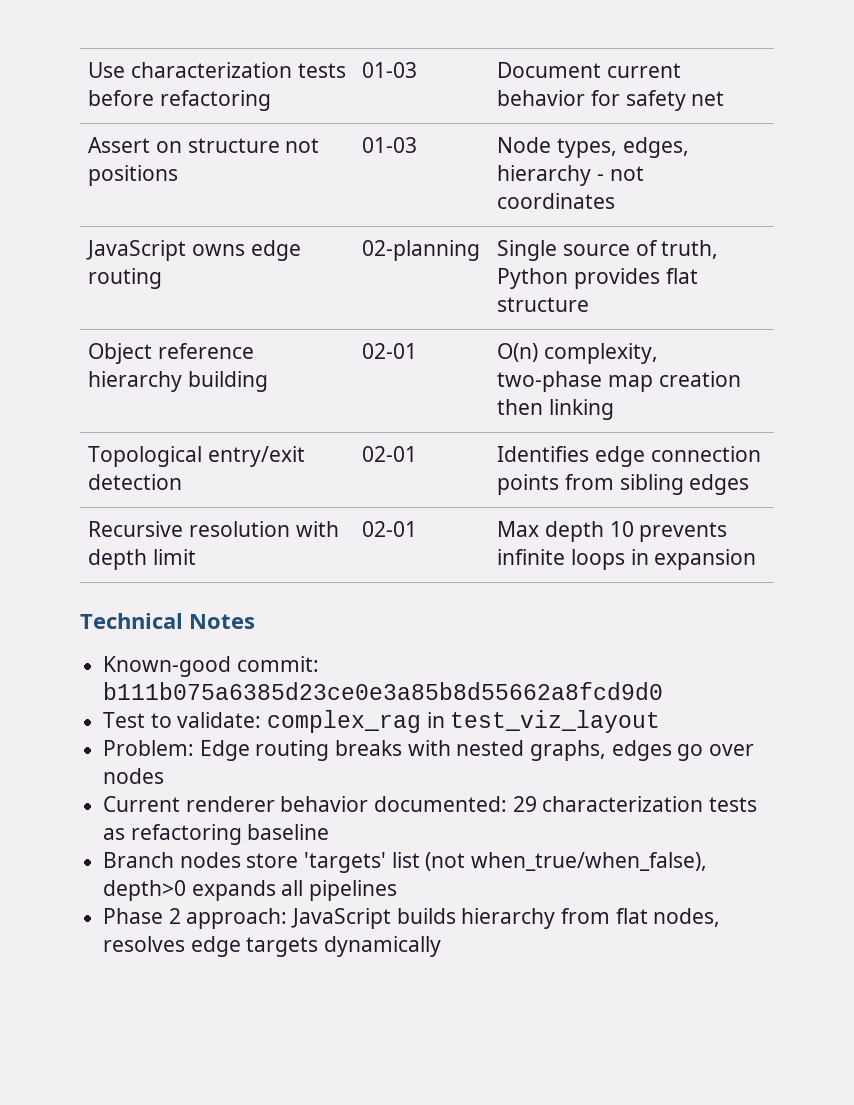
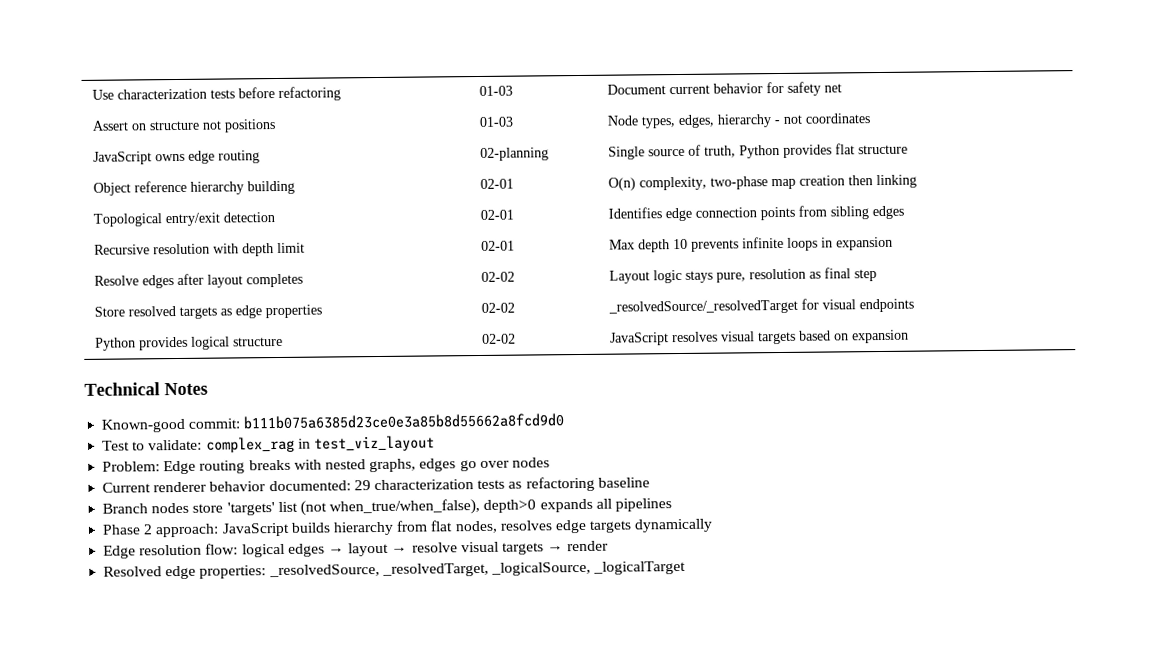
(757, 559) none -> [93,273,303,289] [480,271,515,282] [608,267,877,284] [93,304,322,319] [480,302,515,313] [607,298,914,315] [94,336,283,351] [481,333,516,344] [609,329,909,346] // Resolve edges after layout completes | 02-02 | Layout logic stays pure, resolution as final step // Store resolved targets as edge properties | 02-02 | _resolvedSource/_resolvedTarget for visual endpoints // Python provides logical structure | 02-02 | JavaScript resolves visual targets based on expansion
(442, 946) none -> [103,540,610,559] [103,560,687,580] // Edge resolution flow: logical edges → layout → resolve visual targets → render // Resolved edge properties: _resolvedSource, _resolvedTarget, _logicalSource, _logicalTarget

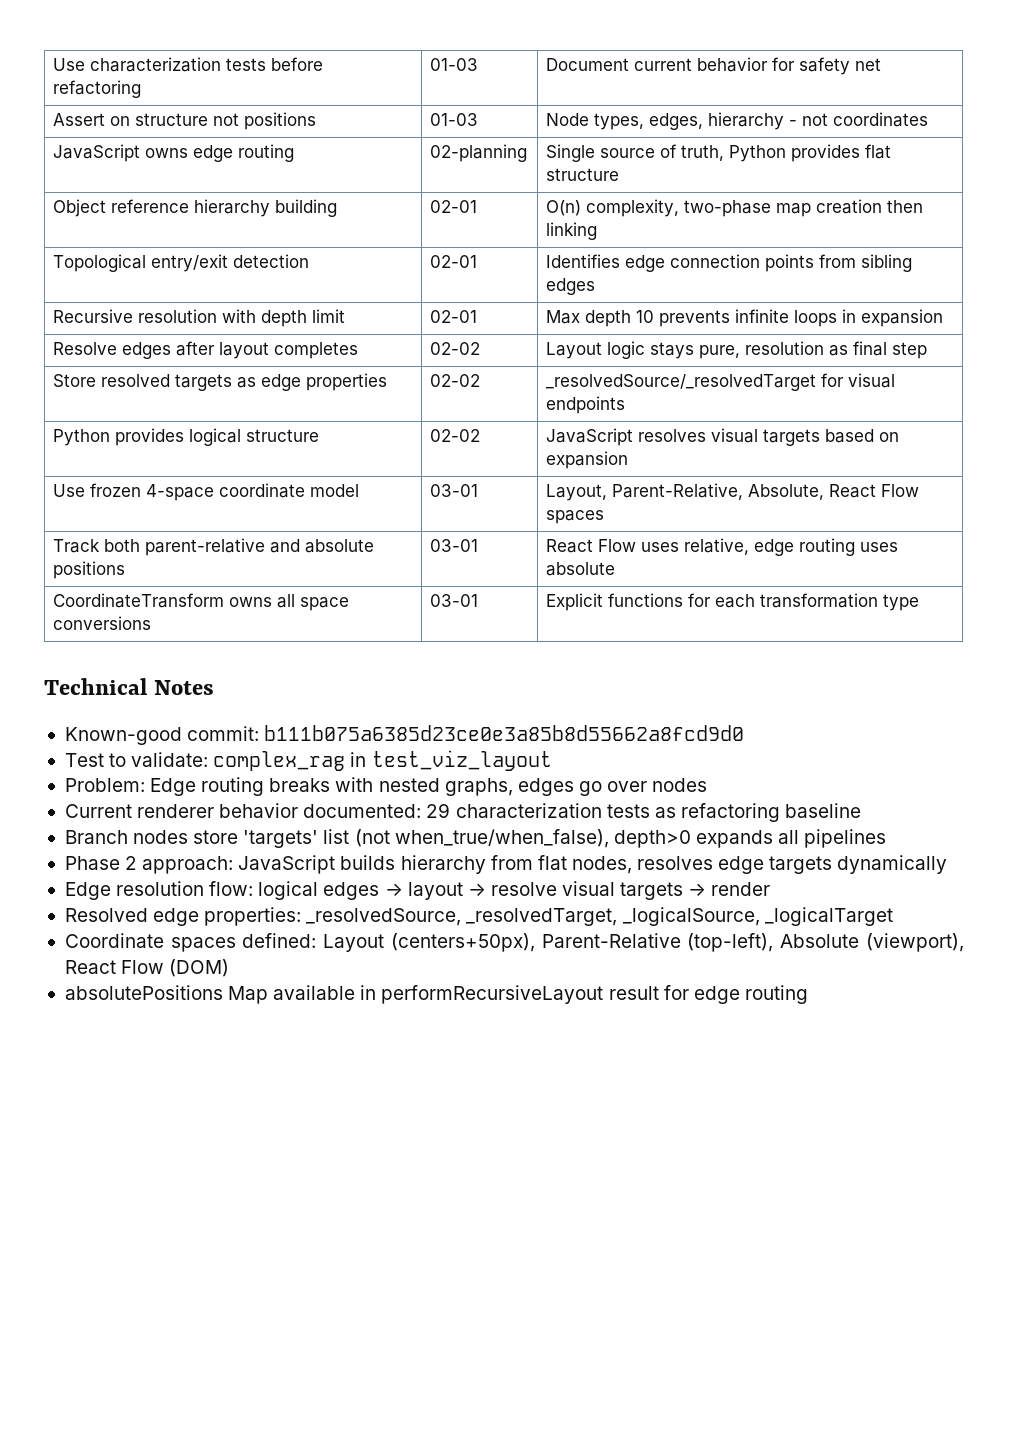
(909, 336) none -> [52,483,359,501] [429,484,478,497] [545,483,919,501] [545,510,604,524] [52,538,374,556] [52,561,125,579] [429,539,478,552] [545,538,898,556] [545,562,615,576] [52,593,349,611] [52,616,151,630] [429,594,478,607] [545,593,919,611] // Use frozen 4-space coordinate model | 03-01 | Layout, Parent-Relative, Absolute, React Flow spaces // Track both parent-relative and absolute positions | 03-01 | React Flow uses relative, edge routing uses absolute // CoordinateTransform owns all space conversions | 03-01 | Explicit functions for each transformation type
(687, 567) none -> [64,933,965,952] [64,959,230,977] [64,985,808,1004] // Coordinate spaces defined: Layout (centers+50px), Parent-Relative (top-left), Absolute (viewport), React Flow (DOM) // absolutePositions Map available in performRecursiveLayout result for edge routing

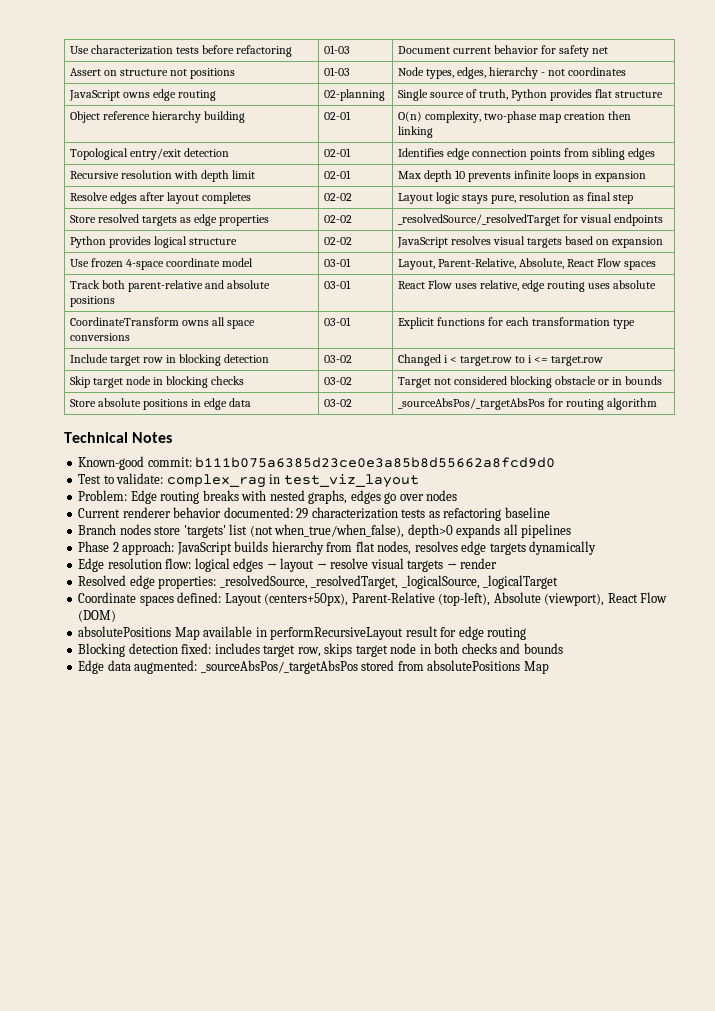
(919, 602) none -> [69,354,270,366] [323,355,352,363] [397,354,604,366] [69,376,245,388] [323,377,352,385] [397,376,663,388] [69,398,252,410] [323,399,352,407] [397,398,658,410] // Include target row in blocking detection | 03-02 | Changed i < target.row to i <= target.row // Skip target node in blocking checks | 03-02 | Target not considered blocking obstacle or in bounds // Store absolute positions in edge data | 03-02 | _sourceAbsPos/_targetAbsPos for routing algorithm
(808, 994) none -> [78,643,563,657] [78,660,549,674] // Blocking detection fixed: includes target row, skips target node in both checks and bounds // Edge data augmented: _sourceAbsPos/_targetAbsPos stored from absolutePositions Map

